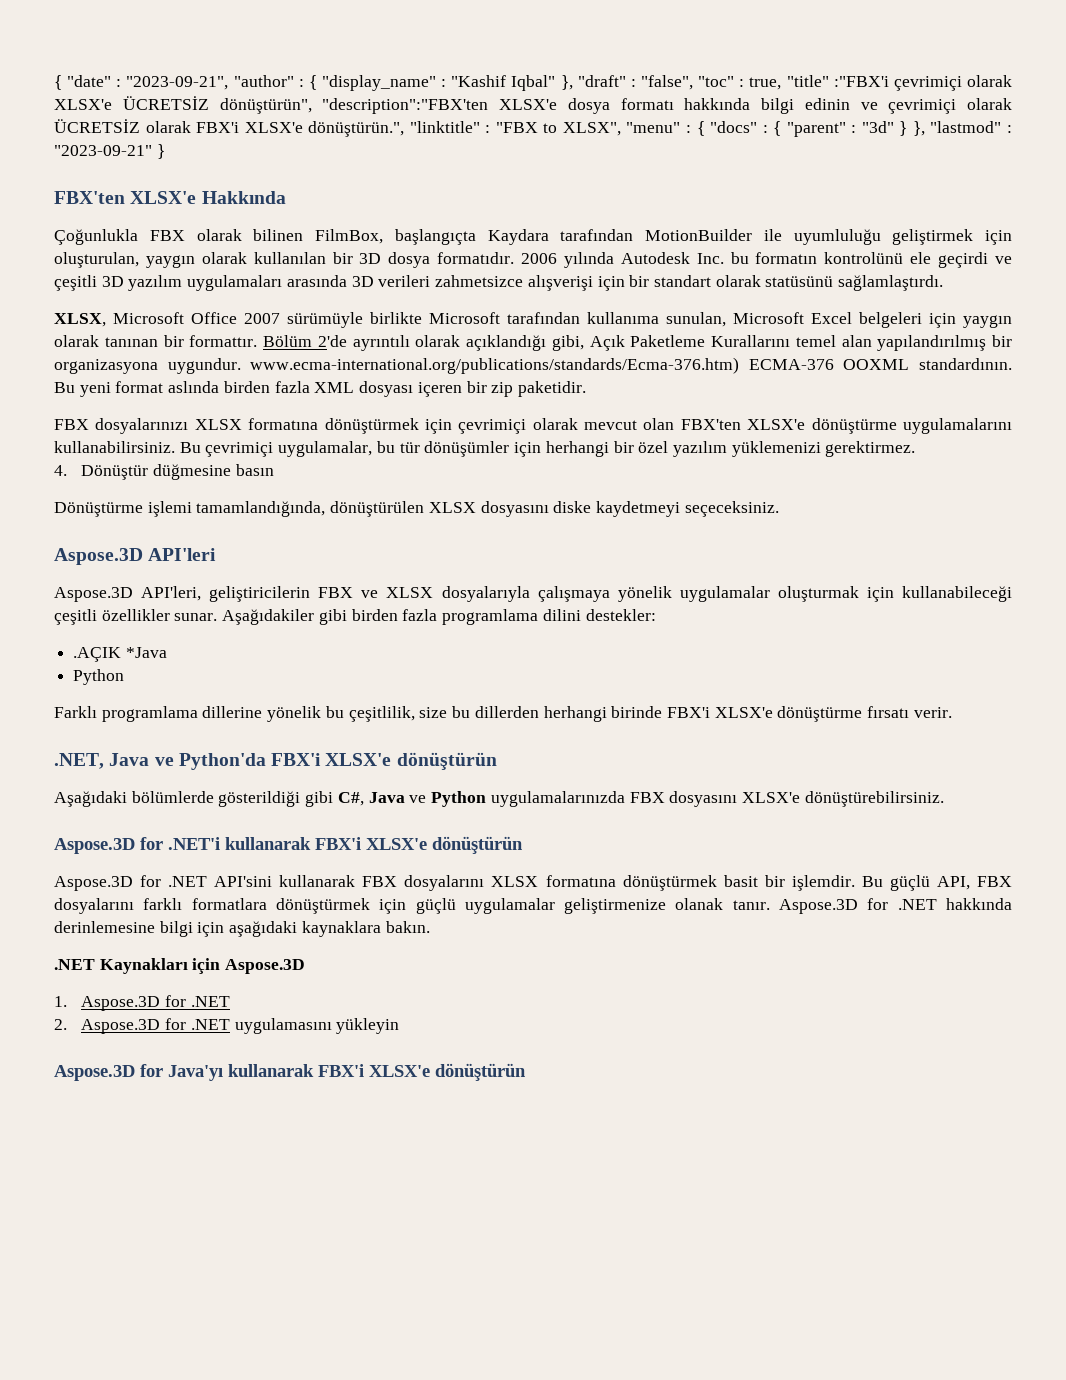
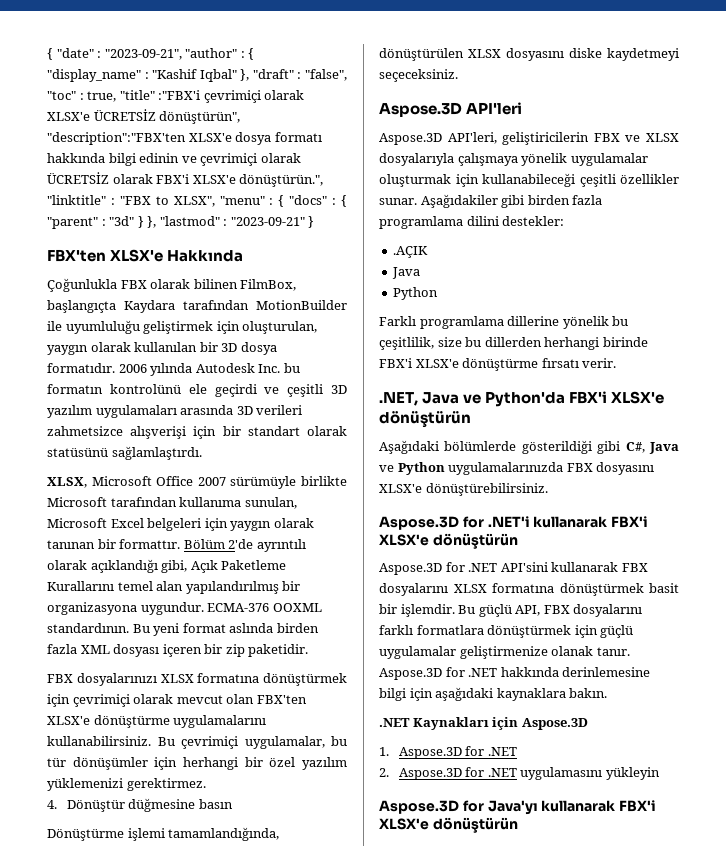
[250,357,740,374] www.ecma-international.org/publications/standards/Ecma-376.htm) -> (204, 608) none
[125,647,167,658] *Java -> [392,267,421,279] // Java

